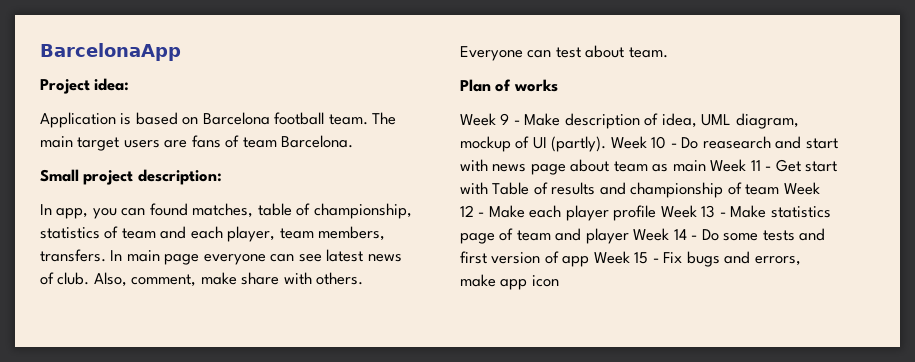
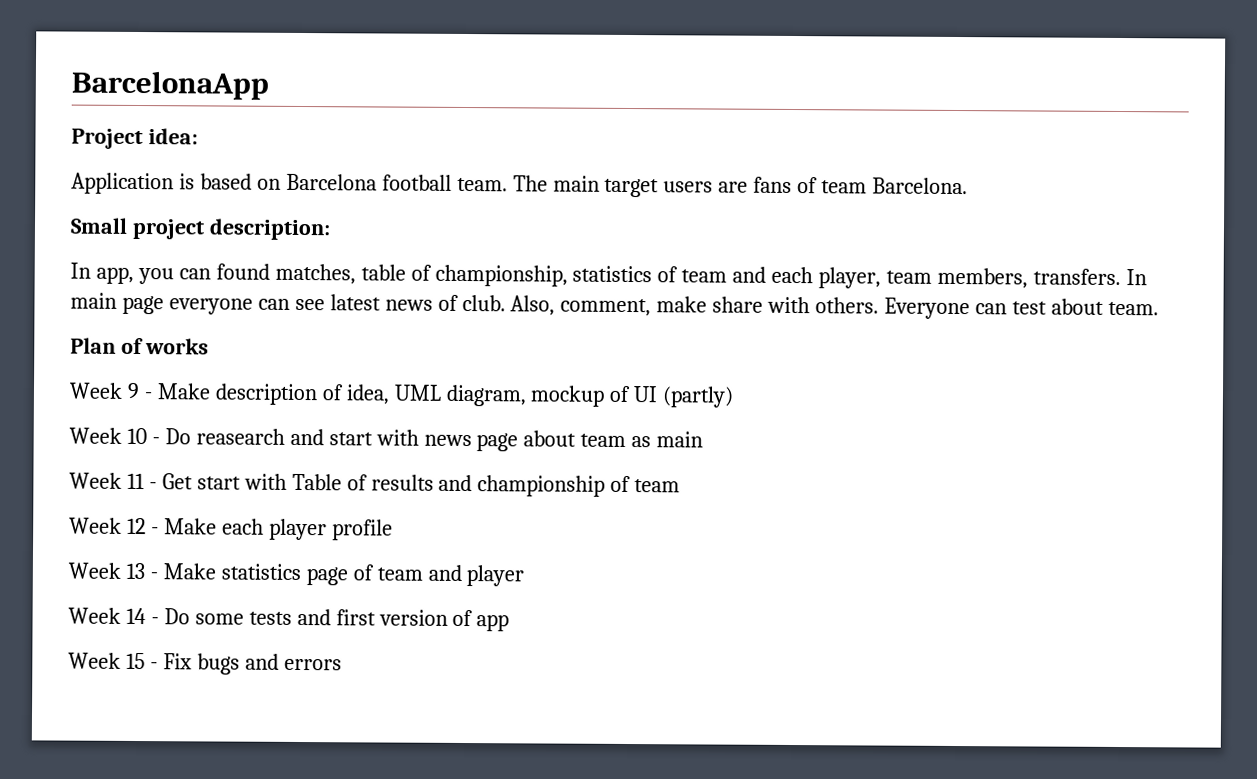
[551,136,607,152] (partly). -> [662,386,735,408] (partly) //
(706, 166) none -> (704, 439) //
(780, 189) none -> (681, 486) //
(657, 213) none -> (393, 530) //
(629, 236) none -> (525, 576) //
(590, 261) none -> (510, 623) //
[754,256,801,266] [460,274,559,290] errors, make app icon -> [283,658,342,671] errors

